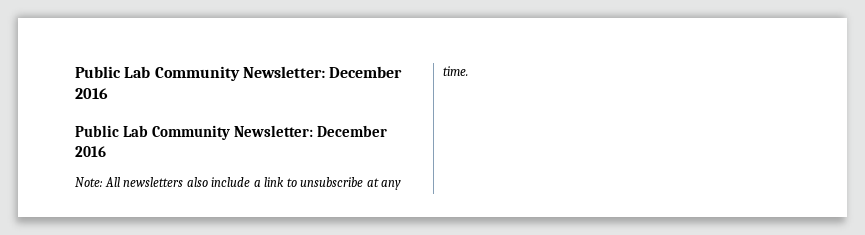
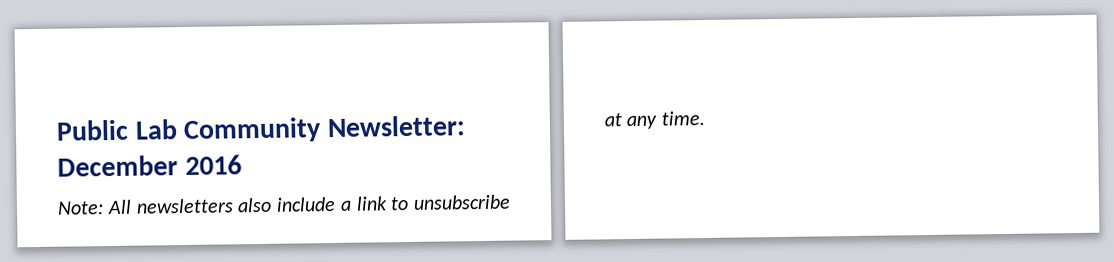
[75,66,403,81] [75,88,108,99] [75,125,388,140] [75,146,106,157] Public Lab Community Newsletter: December 2016 // Public Lab Community Newsletter: December 2016 -> [56,115,466,144] [57,154,242,177] Public Lab Community Newsletter: December 2016

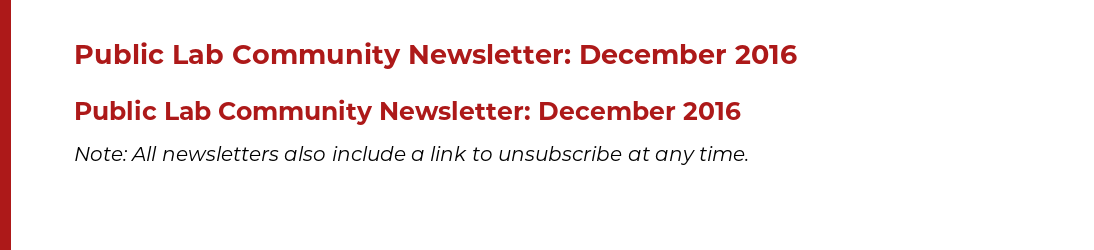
[56,115,466,144] [57,154,242,177] Public Lab Community Newsletter: December 2016 -> [74,42,797,69] [74,99,741,125] Public Lab Community Newsletter: December 2016 // Public Lab Community Newsletter: December 2016

